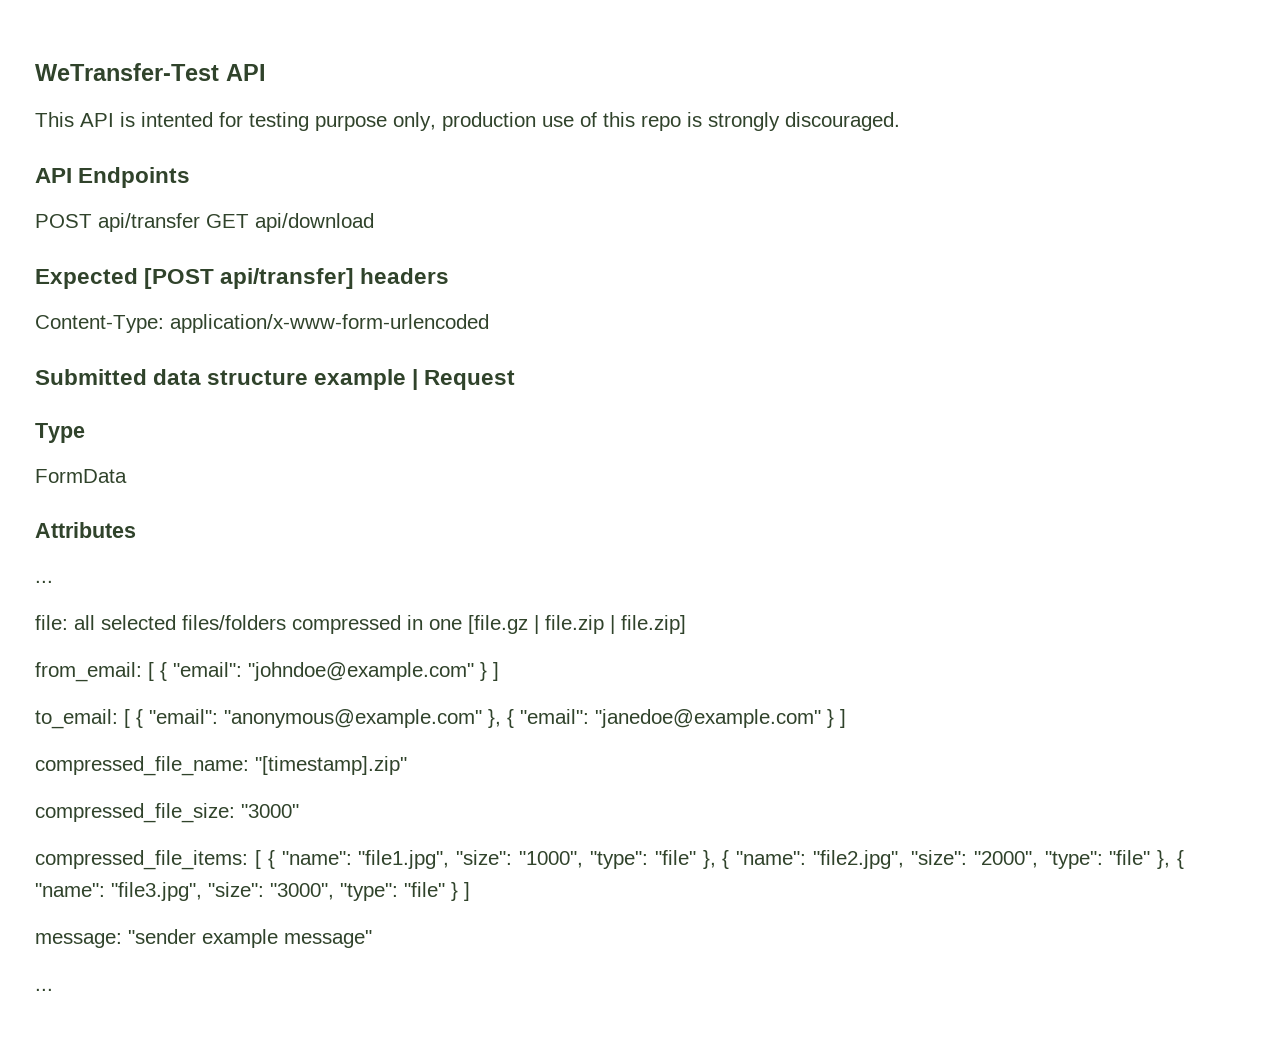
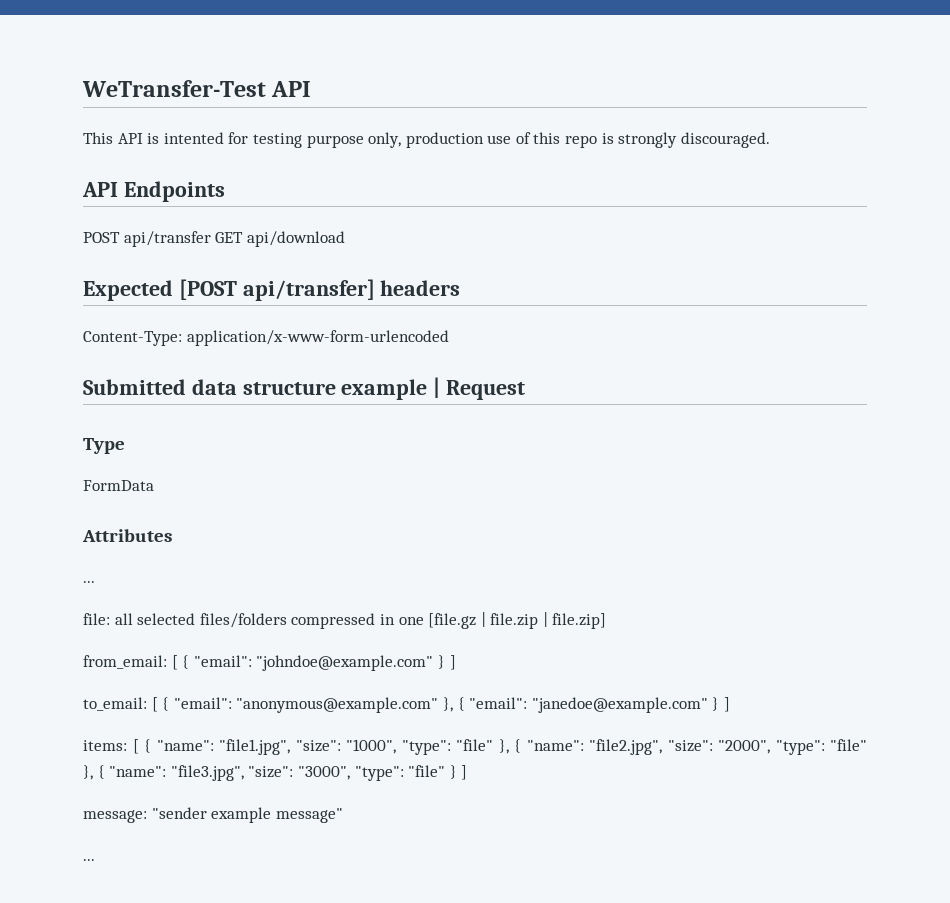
[35,756,407,776] [35,803,299,823] [35,850,248,870] compressed_file_name: "[timestamp].zip" // compressed_file_size: "3000" // compressed_file_items: -> [83,740,127,751] items:

